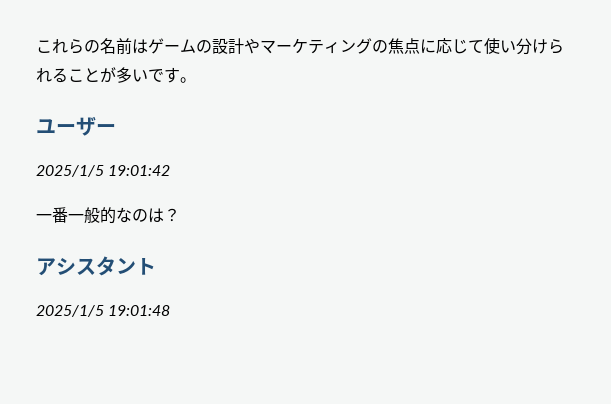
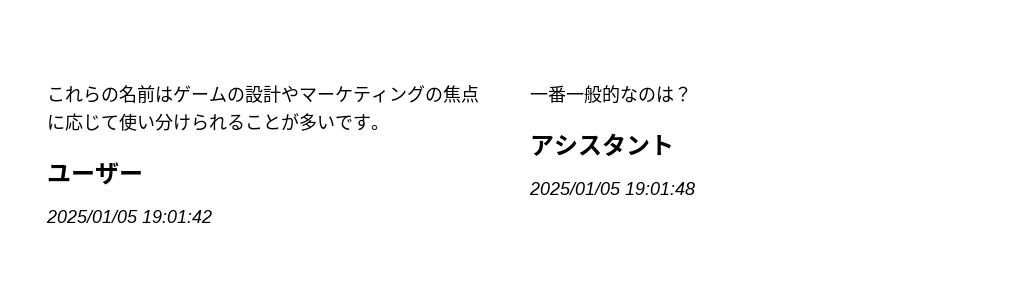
[36,165,104,177] 2025/1/5 -> [46,210,138,223] 2025/01/05
[36,305,104,317] 2025/1/5 -> [529,182,621,195] 2025/01/05

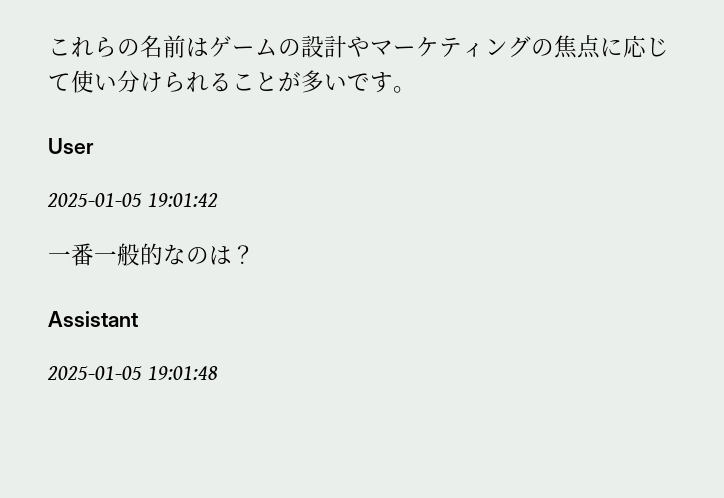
[47,162,143,185] [46,210,138,223] ユーザー // 2025/01/05 -> [48,138,94,154] [47,193,142,207] User // 2025-01-05
[530,133,674,157] [529,182,621,195] アシスタント // 2025/01/05 -> [48,311,138,327] [47,366,142,380] Assistant // 2025-01-05

